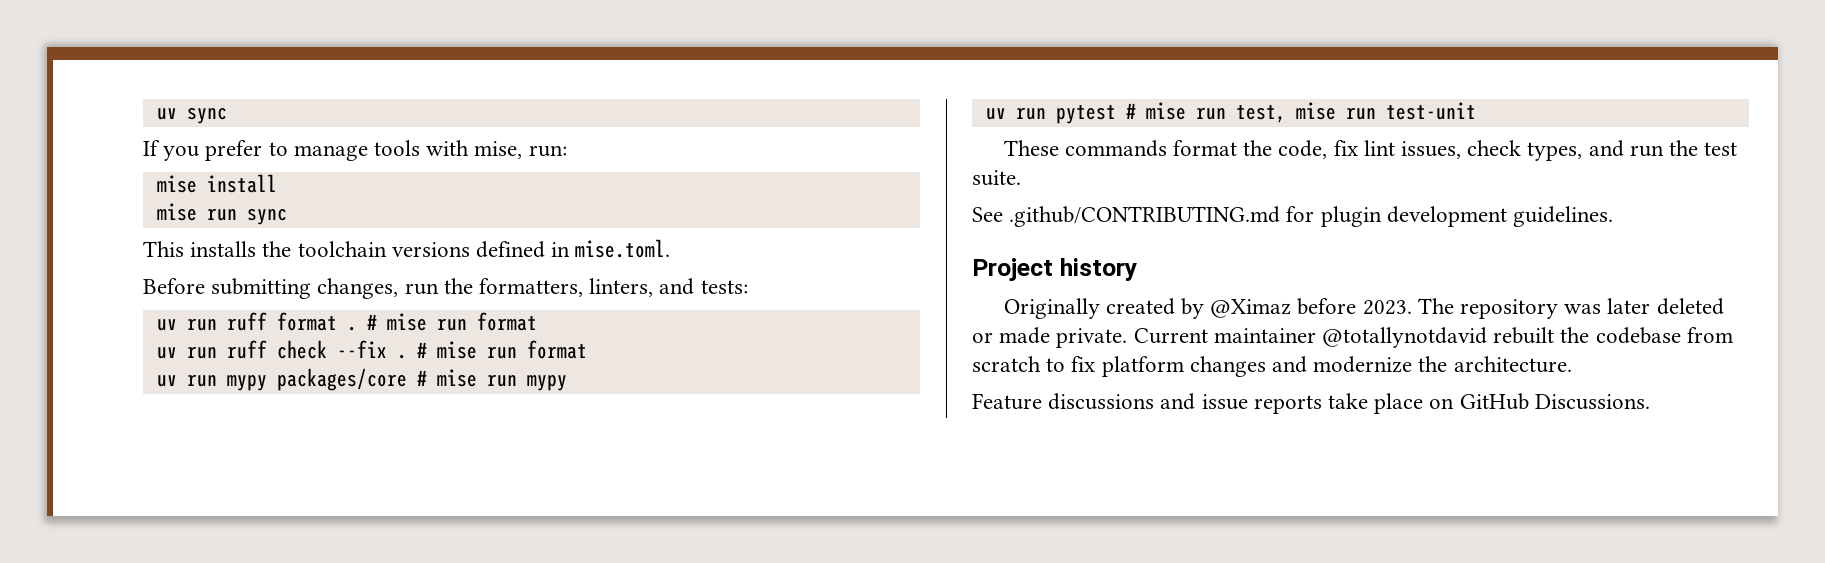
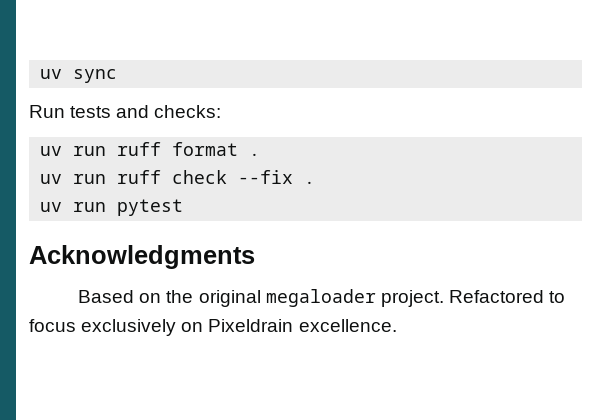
[143,140,567,161] [156,174,277,193] [156,203,287,225] [143,239,671,258] [143,278,748,299] If you prefer to manage tools with mise, run: // mise install // mise run sync // This installs the toolchain versions defined in mise.toml. // Before submitting changes, run the formatters, linters, and tests: -> [29,105,222,118] Run tests and checks:
[366,312,537,331] # mise run format -> (261, 154) none
[416,340,587,359] [156,368,567,391] [985,102,1476,124] [1003,140,1738,161] [972,170,1021,186] [972,206,1614,227] [972,258,1137,281] [1003,298,1724,319] [972,327,1733,348] [972,356,1572,377] [972,393,1650,414] # mise run format // uv run mypy packages/core # mise run mypy // uv run pytest # mise run test, mise run test-unit // These commands format the code, fix lint issues, check types, and run the test suite. // See .github/CONTRIBUTING.md for plugin development guidelines. // Project history // Originally created by @Ximaz before 2023. The repository was later deleted or made private. Current maintainer @totallynotdavid rebuilt the codebase from scratch to fix platform changes and modernize the architecture. // Feature discussions and issue reports take place on GitHub Discussions. -> [40,199,184,216] [29,245,255,269] [78,289,566,307] [29,319,397,336] // uv run pytest // Acknowledgments // Based on the original megaloader project. Refactored to focus exclusively on Pixeldrain excellence.

